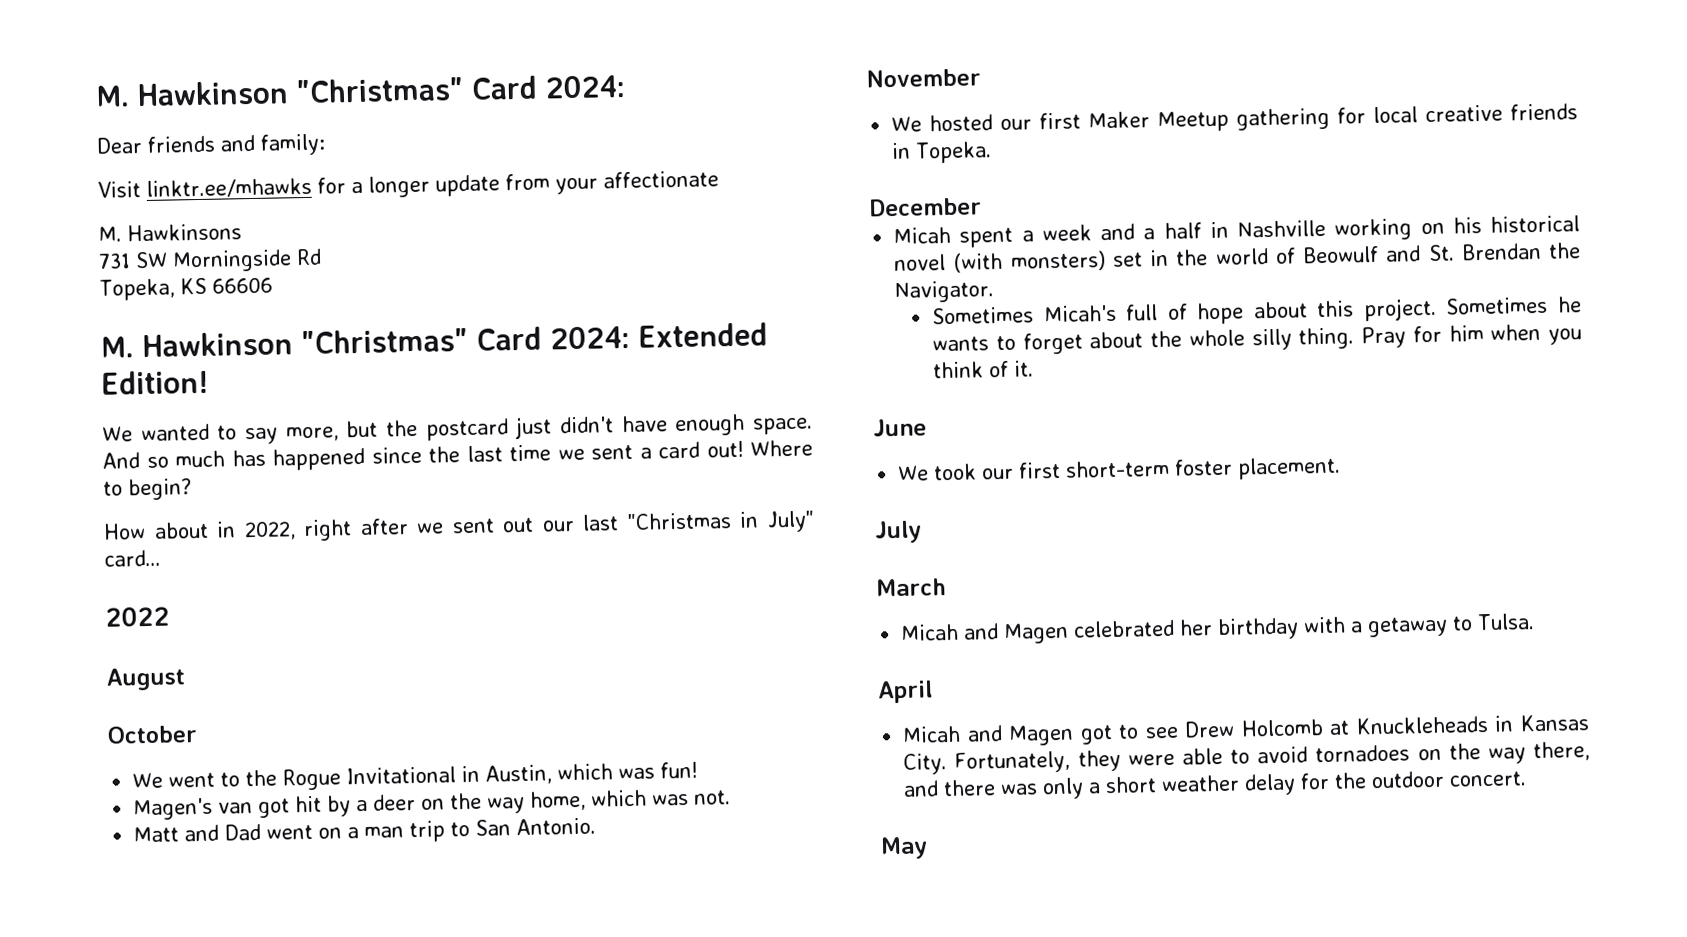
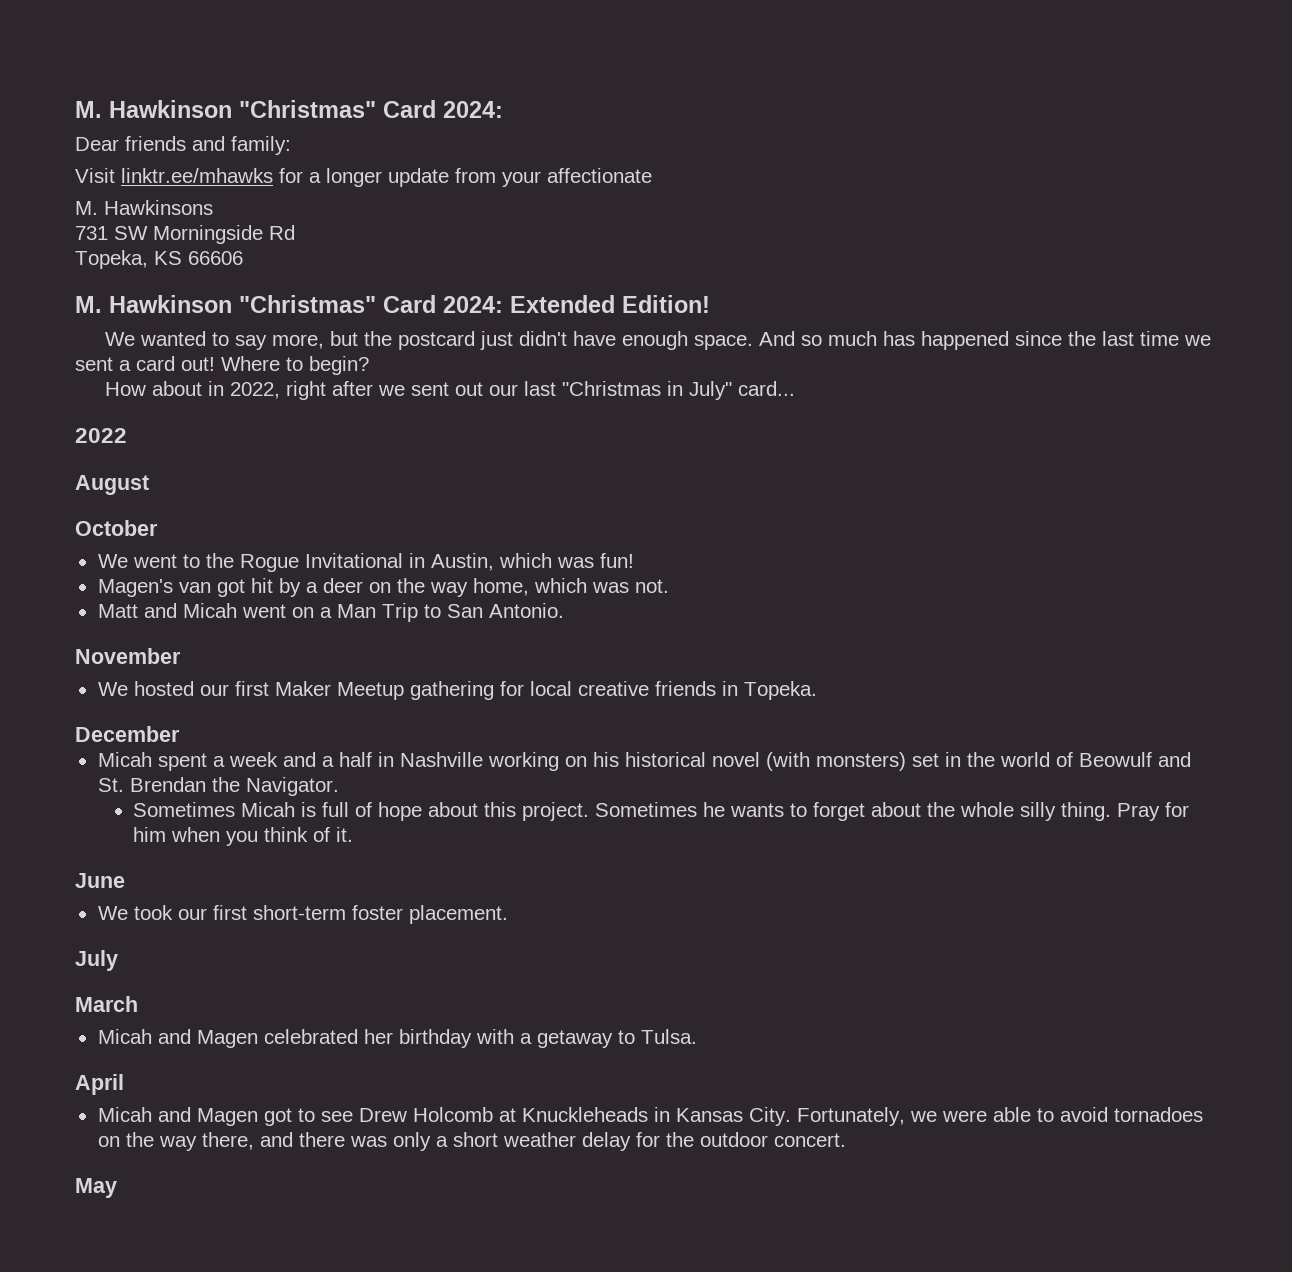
[224,823,262,841] Dad -> [182,603,237,618] Micah
[364,820,446,843] man trip -> [336,603,418,622] Man Trip
[1043,304,1117,323] Micah's -> [241,802,317,817] Micah is
[1077,749,1121,772] they -> [909,1111,937,1122] we

